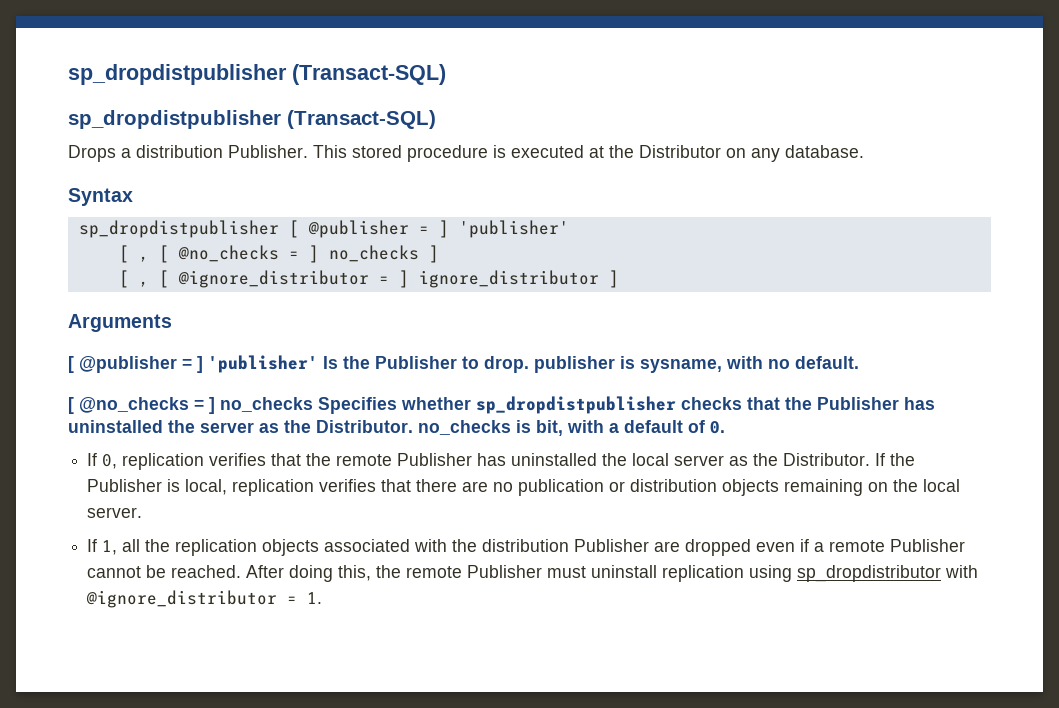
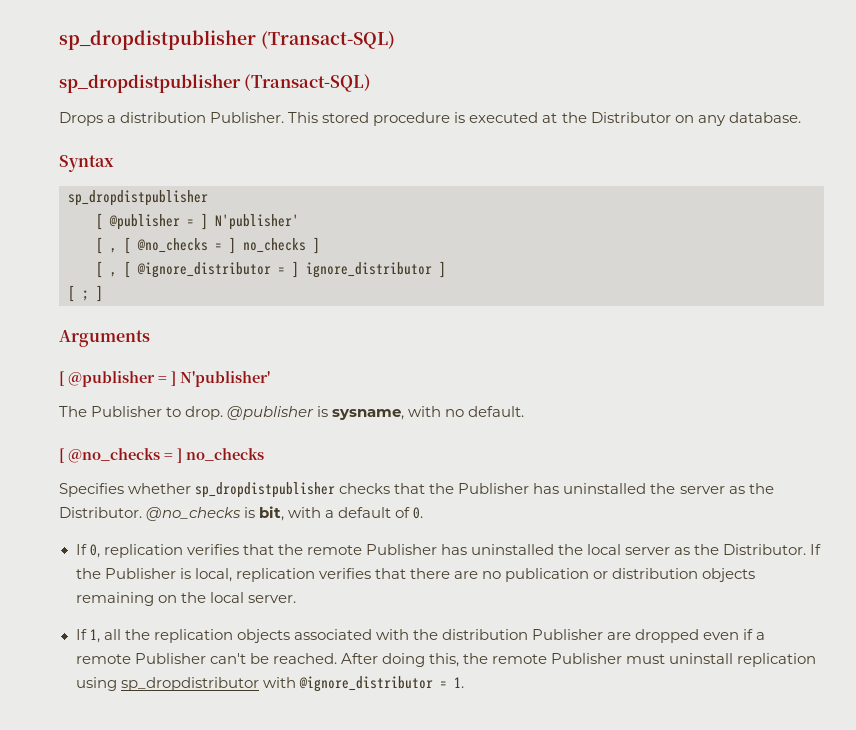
[288,220,569,238] [ @publisher = ] 'publisher' -> [96,213,299,230] // [ @publisher = ] N'publisher'
(619, 279) none -> [68,285,103,302] // [ ; ]
[208,355,370,373] 'publisher' Is the -> [180,371,270,387] [59,406,87,417] N'publisher' // The
[534,356,615,373] publisher -> [227,406,315,420] @publisher
(313, 404) none -> (264, 454) //
[418,420,511,435] no_checks -> [146,507,242,521] @no_checks
[87,566,142,578] cannot -> [209,653,246,664] can't

